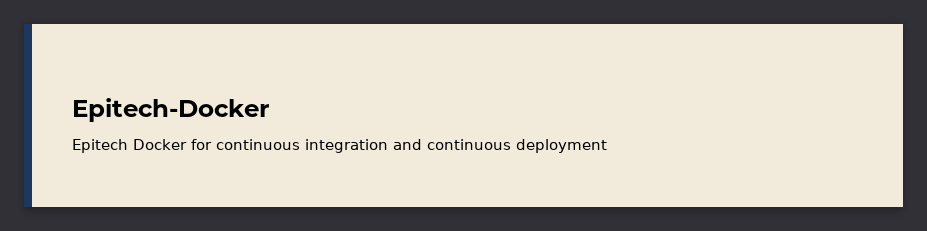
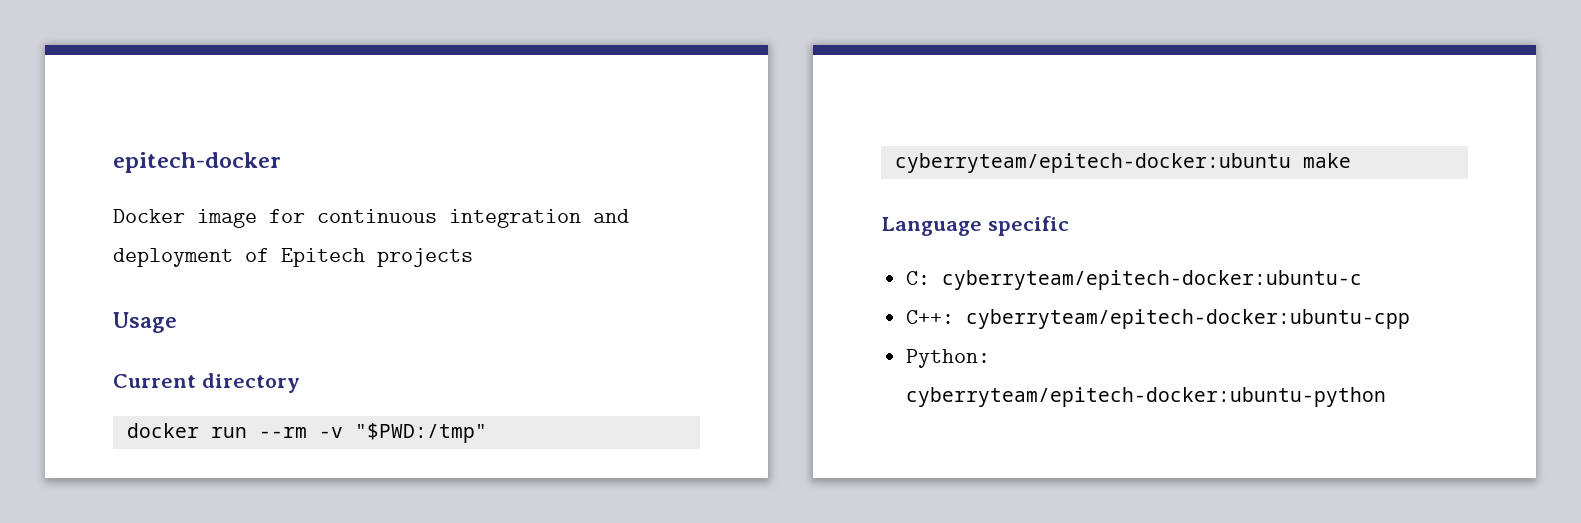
[72,98,270,122] [72,139,187,153] Epitech-Docker // Epitech Docker -> [113,152,281,173] [113,209,257,228] epitech-docker // Docker image
[427,139,607,153] continuous deployment -> [113,248,473,267] [113,312,177,333] [113,373,300,393] [126,423,487,443] [894,153,1351,173] [881,216,1069,236] [906,270,1363,290] [906,309,1411,329] [906,349,991,368] [906,387,1387,407] deployment of Epitech projects // Usage // Current directory // docker run --rm -v "$PWD:/tmp" cyberryteam/epitech-docker:ubuntu make // Language specific // C: cyberryteam/epitech-docker:ubuntu-c // C++: cyberryteam/epitech-docker:ubuntu-cpp // Python: cyberryteam/epitech-docker:ubuntu-python

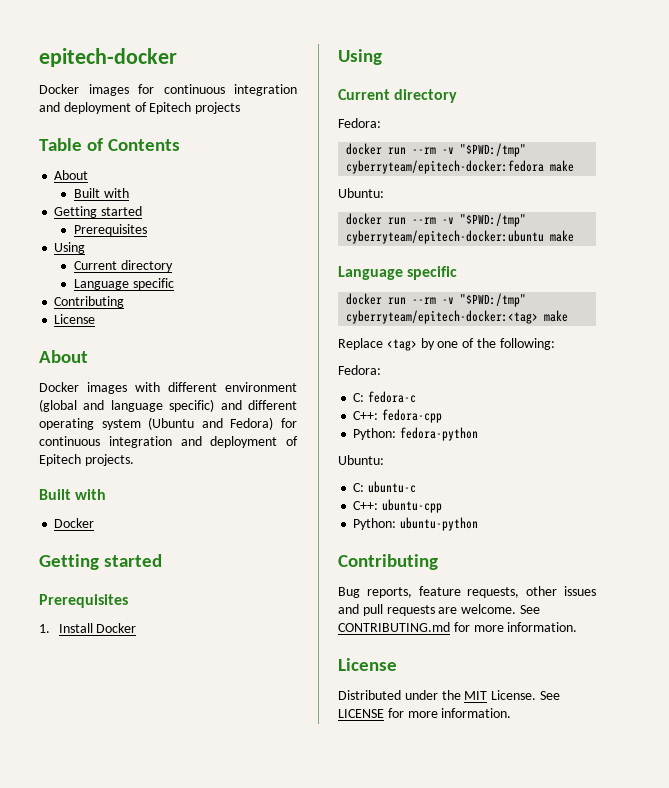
[197,209,257,228] image -> [88,84,129,96] images
[113,312,177,333] [113,373,300,393] Usage // Current directory -> [39,138,181,151] [54,170,89,180] [74,188,129,198] [54,206,143,218] [74,224,148,236] [54,242,86,254] [74,260,173,272] [74,278,174,290] [54,296,125,308] [54,314,96,324] [39,350,88,363] [39,382,297,394] [39,399,297,412] [39,417,297,430] [39,436,298,448] [39,454,134,466] [39,489,107,500] [54,518,95,528] [39,554,163,570] [39,594,128,608] [39,623,137,633] [338,49,382,65] [338,89,458,103] [338,118,381,128] [346,143,527,157] [346,160,575,174] [338,188,384,198] Table of Contents // About // Built with // Getting started // Prerequisites // Using // Current directory // Language specific // Contributing // License // About // Docker images with different environment (global and language specific) and different operating system (Ubuntu and Fedora) for continuous integration and deployment of Epitech projects. // Built with // Docker // Getting started // Prerequisites // 1. Install Docker // Using // Current directory // Fedora: // docker run --rm -v "$PWD:/tmp" cyberryteam/epitech-docker:fedora make // Ubuntu:
[906,270,1363,290] [906,309,1411,329] [906,349,991,368] [906,387,1387,407] // C: cyberryteam/epitech-docker:ubuntu-c // C++: cyberryteam/epitech-docker:ubuntu-cpp // Python: cyberryteam/epitech-docker:ubuntu-python -> [346,293,527,307] [346,310,569,324] [338,338,555,351] [338,365,381,375] [353,391,417,403] [353,409,443,423] [353,427,479,441] [338,455,384,465] [353,481,417,493] [353,499,443,513] [353,517,479,531] [338,554,438,570] [338,586,596,598] [338,604,540,616] [338,622,578,632] [338,658,397,671] [338,690,560,700] [338,708,512,718] // docker run --rm -v "$PWD:/tmp" cyberryteam/epitech-docker:<tag> make // Replace <tag> by one of the following: // Fedora: // C: fedora-c // C++: fedora-cpp // Python: fedora-python // Ubuntu: // C: ubuntu-c // C++: ubuntu-cpp // Python: ubuntu-python // Contributing // Bug reports, feature requests, other issues and pull requests are welcome. See CONTRIBUTING.md for more information. // License // Distributed under the MIT License. See LICENSE for more information.

